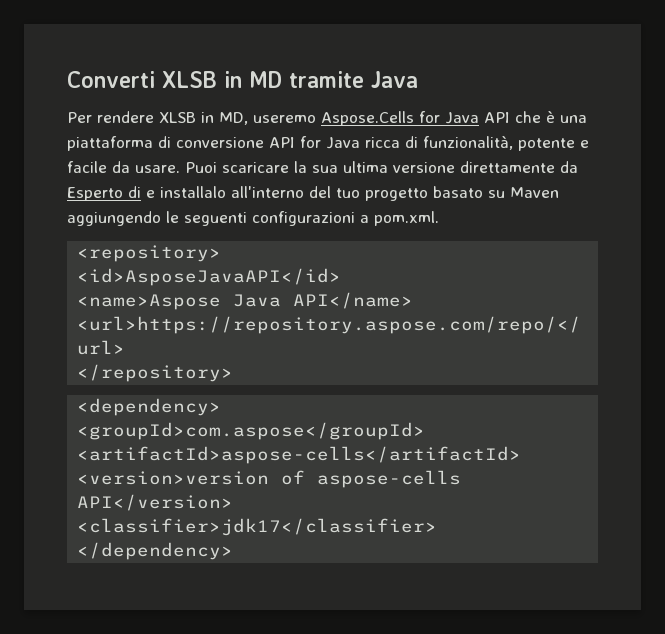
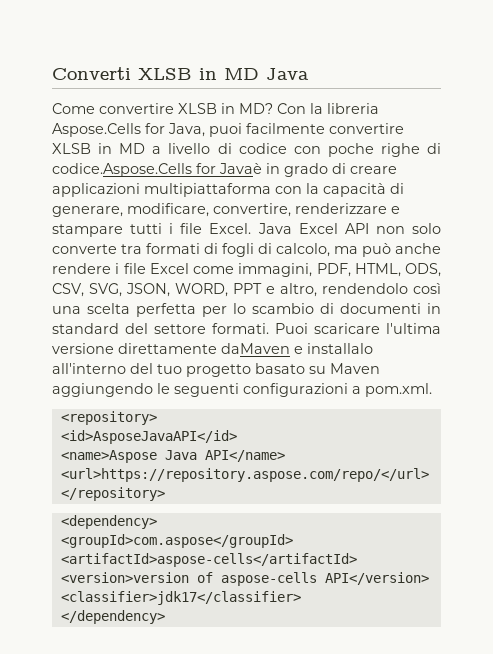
[289,71,364,88] tramite -> (259, 74) none
[67,111,587,126] [67,135,589,151] [67,161,578,173] [67,186,141,201] Per rendere XLSB in MD, useremo Aspose.Cells for Java API che è una piattaforma di conversione API for Java ricca di funzionalità, potente e facile da usare. Puoi scaricare la sua ultima versione direttamente da Esperto di -> [52,103,379,114] [52,123,404,137] [52,143,441,157] [52,163,397,177] [52,183,404,197] [52,203,400,217] [52,223,441,237] [52,243,441,257] [52,263,441,277] [52,283,441,297] [52,303,441,317] [52,323,441,334] [52,343,290,354] Come convertire XLSB in MD? Con la libreria Aspose.Cells for Java, puoi facilmente convertire XLSB in MD a livello di codice con poche righe di codice.Aspose.Cells for Javaè in grado di creare applicazioni multipiattaforma con la capacità di generare, modificare, convertire, renderizzare e stampare tutti i file Excel. Java Excel API non solo converte tra formati di fogli di calcolo, ma può anche rendere i file Excel come immagini, PDF, HTML, ODS, CSV, SVG, JSON, WORD, PPT e altro, rendendolo così una scelta perfetta per lo scambio di documenti in standard del settore formati. Puoi scaricare l'ultima versione direttamente daMaven

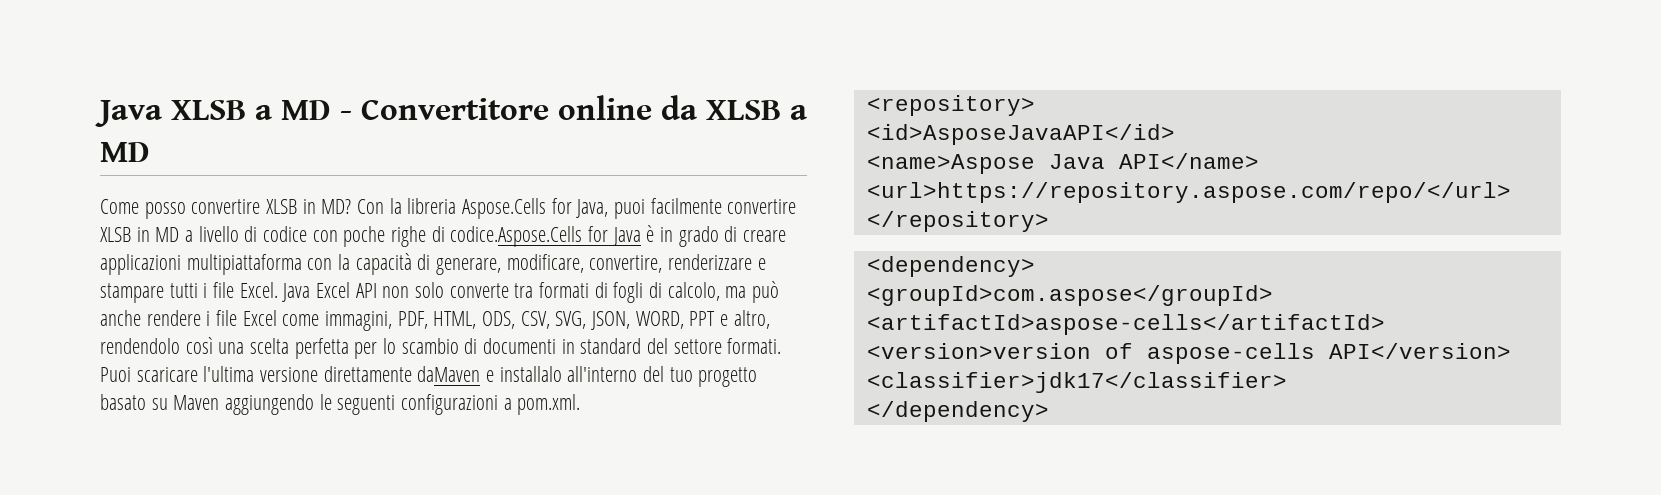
[52,67,309,80] Converti XLSB in MD Java -> [95,95,807,127] [100,142,150,162] Java XLSB a MD - Convertitore online da XLSB a MD
(95, 108) none -> [144,202,186,219] posso
[219,163,262,174] Javaè -> [612,225,655,246] Java è

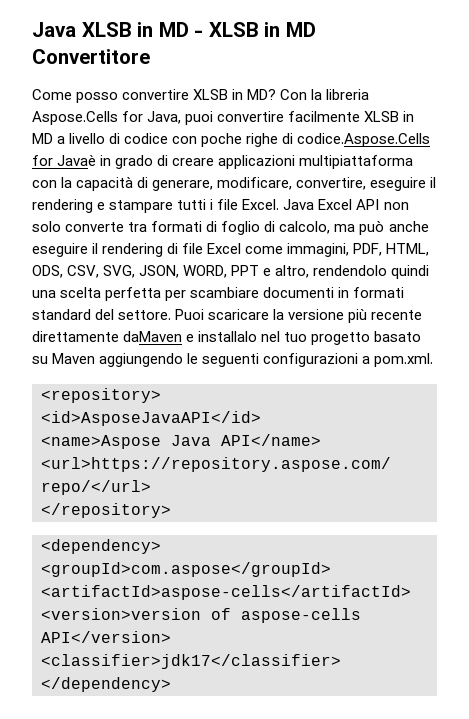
[255,105,272,120] a -> [137,22,154,37] in
[361,95,807,120] [100,142,150,162] Convertitore online da XLSB a MD -> [208,22,316,37] [32,49,150,64] XLSB in MD Convertitore
[650,198,797,214] facilmente convertire -> [217,111,361,122] convertire facilmente
[612,225,655,246] Java è -> [57,154,97,166] Javaè
[668,254,753,270] renderizzare -> [370,177,437,191] [32,199,93,213] eseguire il rendering
[613,282,644,303] fogli -> [221,221,261,235] foglio
[146,310,211,326] rendere i -> [32,243,179,257] eseguire il rendering di
[185,337,213,354] così -> [391,265,430,279] quindi
[383,338,478,354] lo scambio di -> [190,287,260,298] scambiare
(575, 346) none -> [353,287,405,298] formati
[673,338,782,354] [100,366,318,382] settore formati. Puoi scaricare l'ultima versione -> [118,309,423,323] settore. Puoi scaricare la versione più recente
[567,366,665,382] all'interno del -> [261,331,281,342] nel

